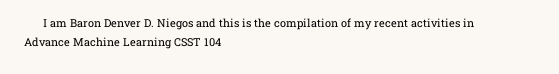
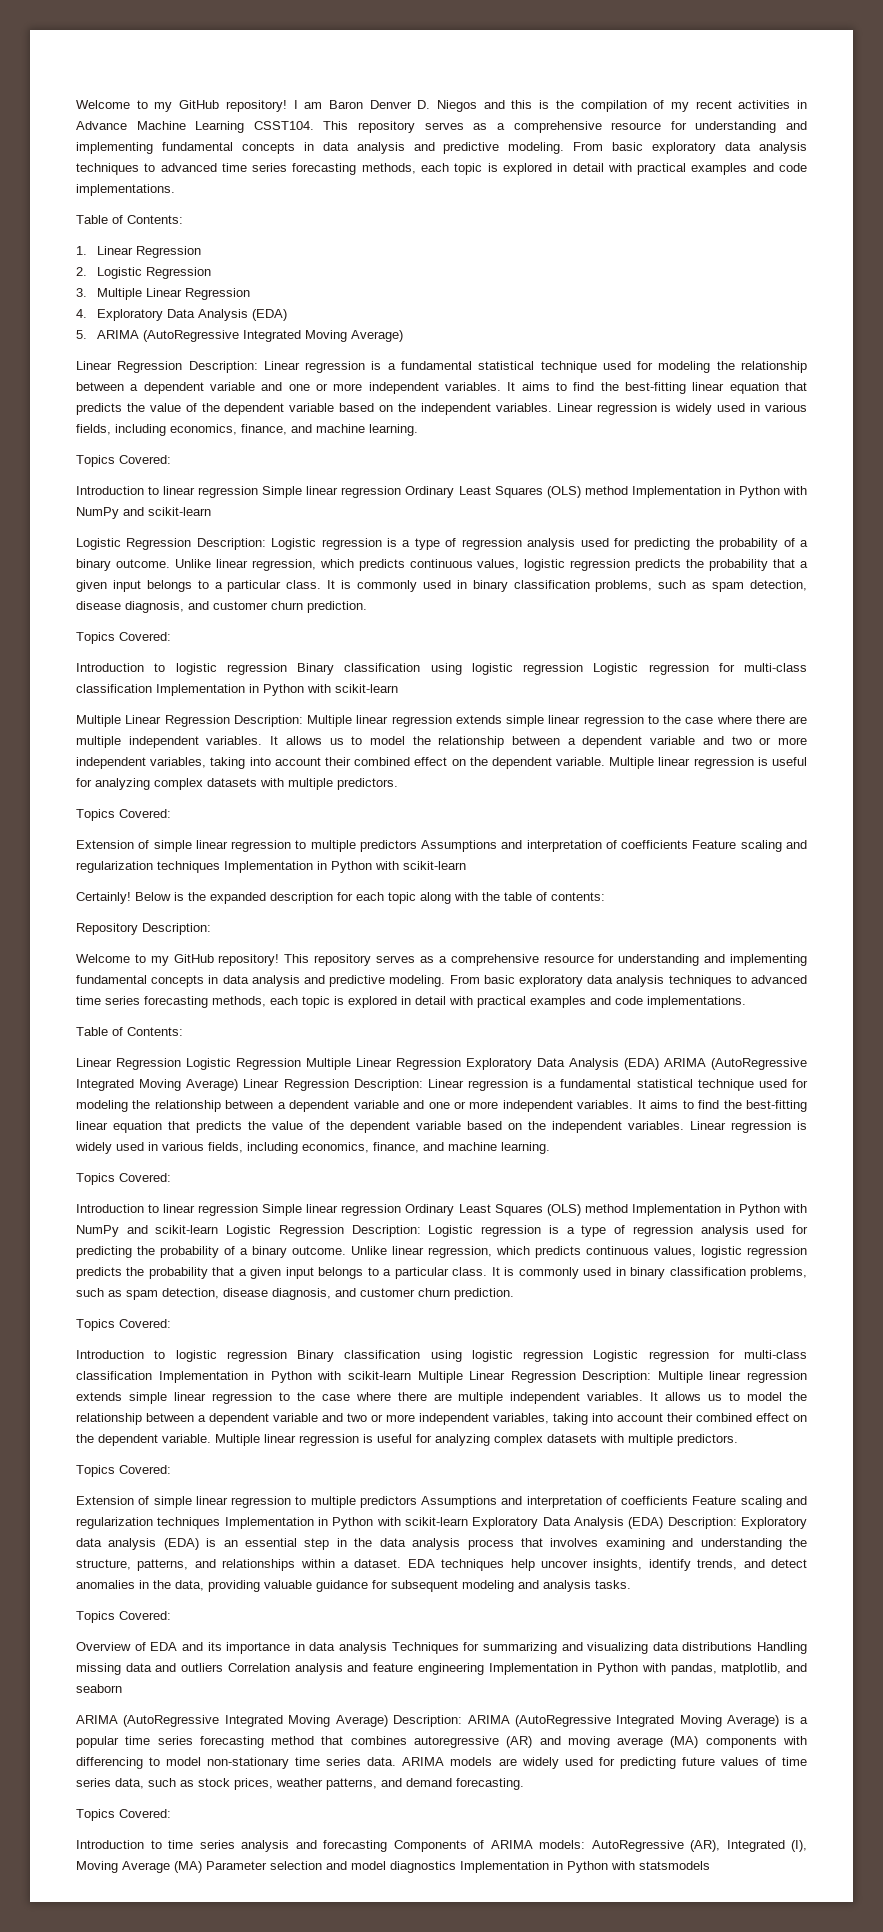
(43, 23) none -> [76,100,287,112] Welcome to my GitHub repository!
[174,38,221,47] CSST 104 -> [253,121,808,133] [76,142,807,154] [76,163,807,175] [76,184,175,196] [76,215,183,224] [76,246,201,258] [76,267,211,279] [76,288,250,300] [76,309,287,321] [76,330,403,342] [76,361,808,373] [76,382,808,394] [76,403,808,415] [76,424,418,436] [76,455,171,467] [76,486,808,498] [76,507,211,519] [76,538,808,550] [76,559,808,571] [76,580,808,592] [76,601,367,613] [76,632,171,644] [76,663,807,675] [76,684,398,696] [76,715,807,727] [76,736,808,748] [76,757,807,769] [76,778,398,790] [76,809,171,821] [76,840,807,852] [76,861,466,873] [76,892,605,904] [76,923,211,935] [76,954,808,966] [76,975,807,987] [76,996,746,1008] [76,1027,183,1036] [76,1058,807,1070] [76,1079,808,1091] [76,1100,808,1112] [76,1121,807,1133] [75,1142,550,1154] [76,1173,171,1185] [76,1204,808,1216] [76,1225,809,1237] [76,1246,807,1258] [76,1267,808,1279] [76,1288,514,1300] [76,1319,171,1331] [76,1350,807,1362] [76,1371,808,1383] [76,1392,808,1404] [76,1413,807,1425] [76,1434,738,1446] [76,1465,171,1477] [76,1496,807,1508] [76,1517,807,1529] [76,1538,807,1550] [76,1559,807,1571] [76,1580,631,1592] [76,1611,171,1623] [76,1642,807,1654] [76,1663,808,1675] [76,1684,122,1693] [76,1715,808,1727] [76,1736,808,1748] [76,1757,807,1769] [76,1778,524,1790] [76,1809,171,1821] [76,1840,807,1852] [76,1861,710,1873] CSST104. This repository serves as a comprehensive resource for understanding and implementing fundamental concepts in data analysis and predictive modeling. From basic exploratory data analysis techniques to advanced time series forecasting methods, each topic is explored in detail with practical examples and code implementations. // Table of Contents: // 1. Linear Regression // 2. Logistic Regression // 3. Multiple Linear Regression // 4. Exploratory Data Analysis (EDA) // 5. ARIMA (AutoRegressive Integrated Moving Average) // Linear Regression Description: Linear regression is a fundamental statistical technique used for modeling the relationship between a dependent variable and one or more independent variables. It aims to find the best-fitting linear equation that predicts the value of the dependent variable based on the independent variables. Linear regression is widely used in various fields, including economics, finance, and machine learning. // Topics Covered: // Introduction to linear regression Simple linear regression Ordinary Least Squares (OLS) method Implementation in Python with NumPy and scikit-learn // Logistic Regression Description: Logistic regression is a type of regression analysis used for predicting the probability of a binary outcome. Unlike linear regression, which predicts continuous values, logistic regression predicts the probability that a given input belongs to a particular class. It is commonly used in binary classification problems, such as spam detection, disease diagnosis, and customer churn prediction. // Topics Covered: // Introduction to logistic regression Binary classification using logistic regression Logistic regression for multi-class classification Implementation in Python with scikit-learn // Multiple Linear Regression Description: Multiple linear regression extends simple linear regression to the case where there are multiple independent variables. It allows us to model the relationship between a dependent variable and two or more independent variables, taking into account their combined effect on the dependent variable. Multiple linear regression is useful for analyzing complex datasets with multiple predictors. // Topics Covered: // Extension of simple linear regression to multiple predictors Assumptions and interpretation of coefficients Feature scaling and regularization techniques Implementation in Python with scikit-learn // Certainly! Below is the expanded description for each topic along with the table of contents: // Repository Description: // Welcome to my GitHub repository! This repository serves as a comprehensive resource for understanding and implementing fundamental concepts in data analysis and predictive modeling. From basic exploratory data analysis techniques to advanced time series forecasting methods, each topic is explored in detail with practical examples and code implementations. // Table of Contents: // Linear Regression Logistic Regression Multiple Linear Regression Exploratory Data Analysis (EDA) ARIMA (AutoRegressive Integrated Moving Average) Linear Regression Description: Linear regression is a fundamental statistical technique used for modeling the relationship between a dependent variable and one or more independent variables. It aims to find the best-fitting linear equation that predicts the value of the dependent variable based on the independent variables. Linear regression is widely used in various fields, including economics, finance, and machine learning. // Topics Covered: // Introduction to linear regression Simple linear regression Ordinary Least Squares (OLS) method Implementation in Python with NumPy and scikit-learn Logistic Regression Description: Logistic regression is a type of regression analysis used for predicting the probability of a binary outcome. Unlike linear regression, which predicts continuous values, logistic regression predicts the probability that a given input belongs to a particular class. It is commonly used in binary classification problems, such as spam detection, disease diagnosis, and customer churn prediction. // Topics Covered: // Introduction to logistic regression Binary classification using logistic regression Logistic regression for multi-class classification Implementation in Python with scikit-learn Multiple Linear Regression Description: Multiple linear regression extends simple linear regression to the case where there are multiple independent variables. It allows us to model the relationship between a dependent variable and two or more independent variables, taking into account their combined effect on the dependent variable. Multiple linear regression is useful for analyzing complex datasets with multiple predictors. // Topics Covered: // Extension of simple linear regression to multiple predictors Assumptions and interpretation of coefficients Feature scaling and regularization techniques Implementation in Python with scikit-learn Exploratory Data Analysis (EDA) Description: Exploratory data analysis (EDA) is an essential step in the data analysis process that involves examining and understanding the structure, patterns, and relationships within a dataset. EDA techniques help uncover insights, identify trends, and detect anomalies in the data, providing valuable guidance for subsequent modeling and analysis tasks. // Topics Covered: // Overview of EDA and its importance in data analysis Techniques for summarizing and visualizing data distributions Handling missing data and outliers Correlation analysis and feature engineering Implementation in Python with pandas, matplotlib, and seaborn // ARIMA (AutoRegressive Integrated Moving Average) Description: ARIMA (AutoRegressive Integrated Moving Average) is a popular time series forecasting method that combines autoregressive (AR) and moving average (MA) components with differencing to model non-stationary time series data. ARIMA models are widely used for predicting future values of time series data, such as stock prices, weather patterns, and demand forecasting. // Topics Covered: // Introduction to time series analysis and forecasting Components of ARIMA models: AutoRegressive (AR), Integrated (I), Moving Average (MA) Parameter selection and model diagnostics Implementation in Python with statsmodels

